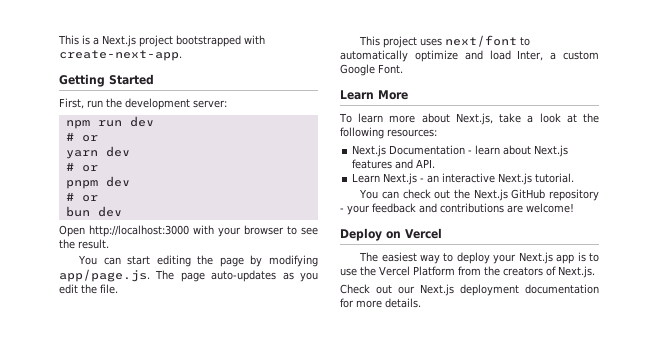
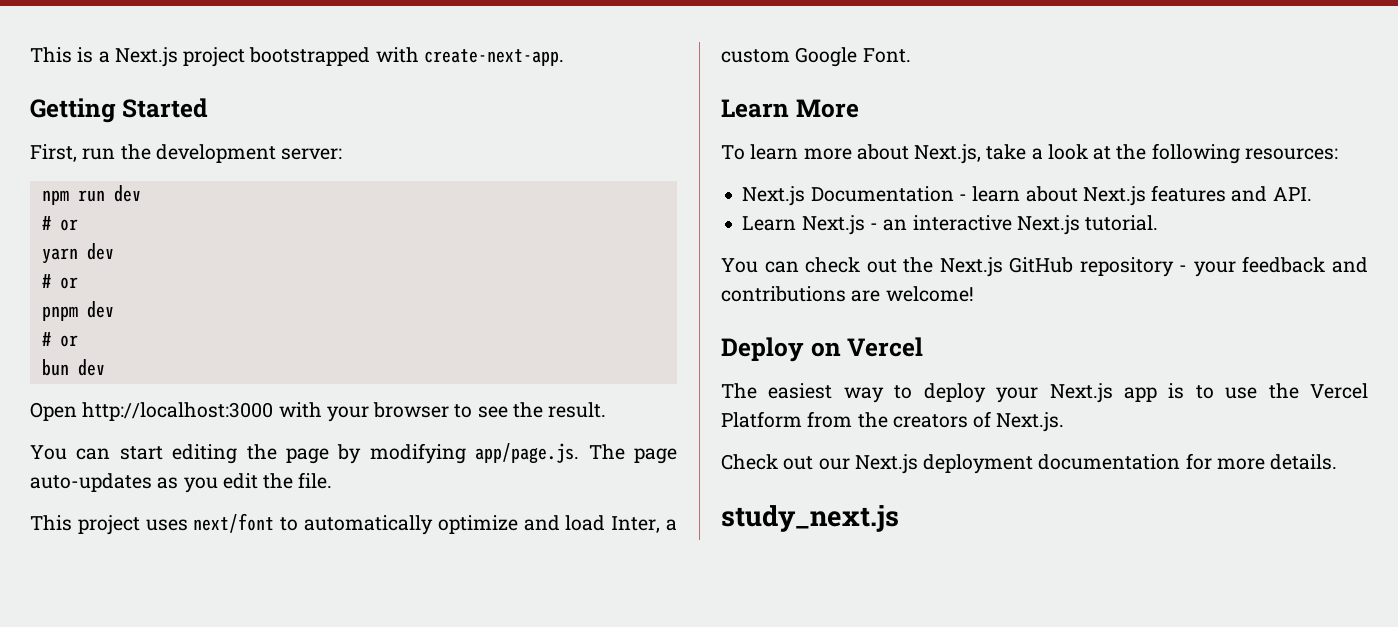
(421, 303) none -> [721,505,899,532] // study_next.js

